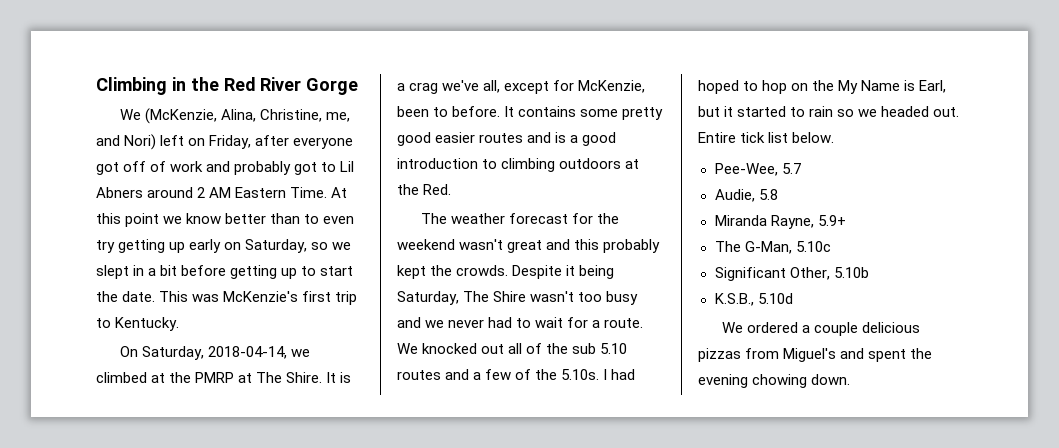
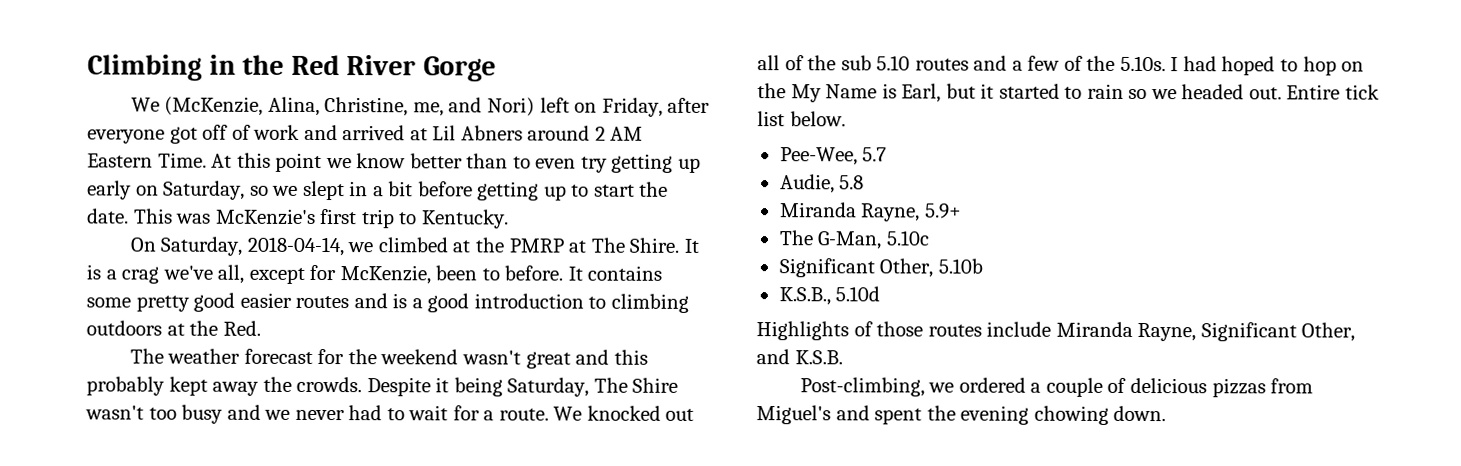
[234,161,337,175] probably got to -> [342,125,428,141] arrived at
(426, 272) none -> [212,381,260,396] away
[721,322,743,333] We -> [756,321,1356,342] [756,349,843,365] [799,377,955,397] Highlights of those routes include Miranda Rayne, Significant Other, and K.S.B. // Post-climbing, we
(858, 329) none -> [1107,377,1127,393] of

